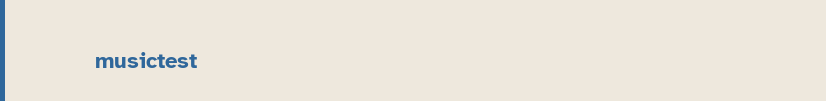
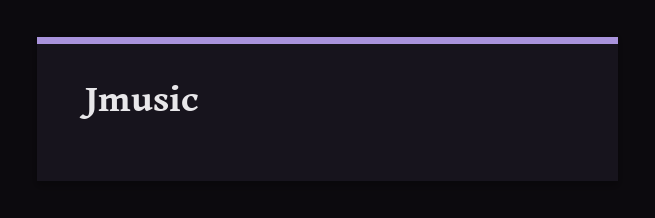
[95,52,197,68] musictest -> [79,85,199,119] Jmusic

